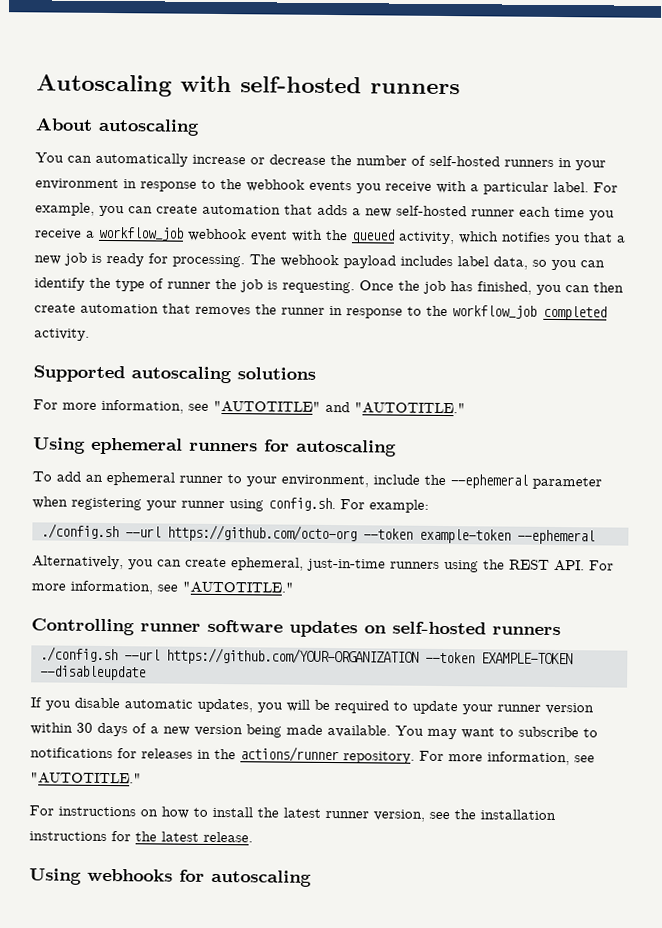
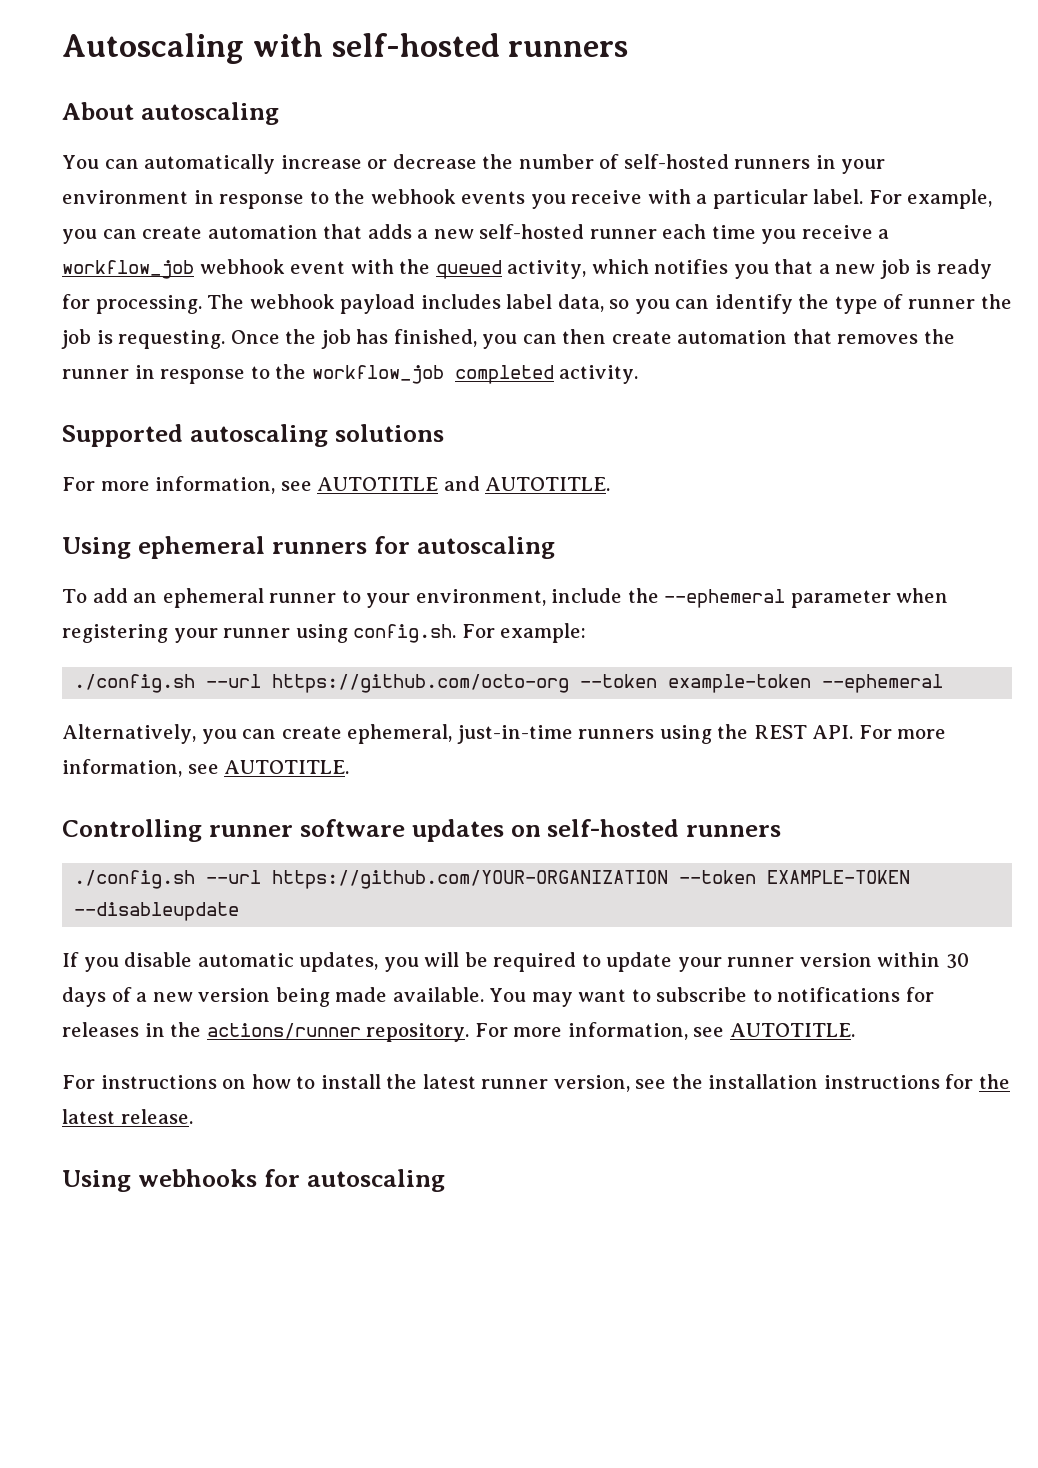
[213,400,466,415] "AUTOTITLE" and "AUTOTITLE." -> [317,476,611,491] AUTOTITLE and AUTOTITLE.
[182,581,294,594] "AUTOTITLE." -> [224,760,350,774] AUTOTITLE.
[30,772,142,785] "AUTOTITLE." -> [729,1023,855,1037] AUTOTITLE.

